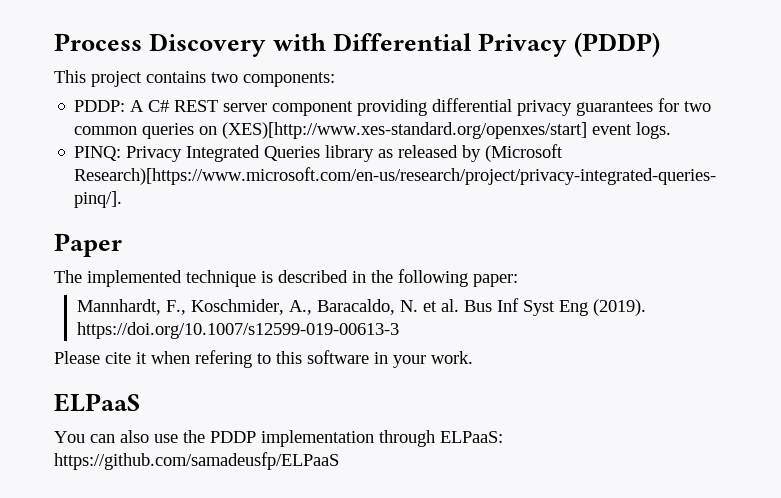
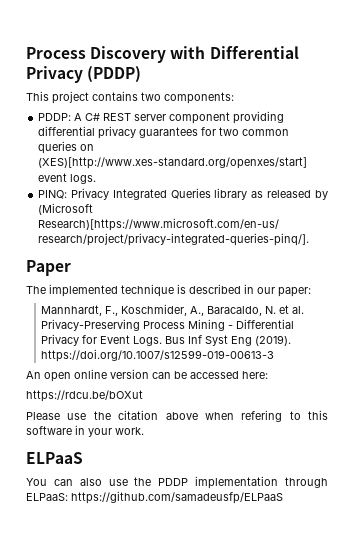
[371,269,468,287] the following -> [257,287,275,294] our
(460, 305) none -> [41,319,295,331] [41,334,163,346] Privacy-Preserving Process Mining - Differential Privacy for Event Logs.
[54,351,147,364] Please cite it -> [26,369,268,382] [26,390,143,402] [26,410,198,420] An open online version can be accessed here: // https://rdcu.be/bOXut // Please use the citation above

